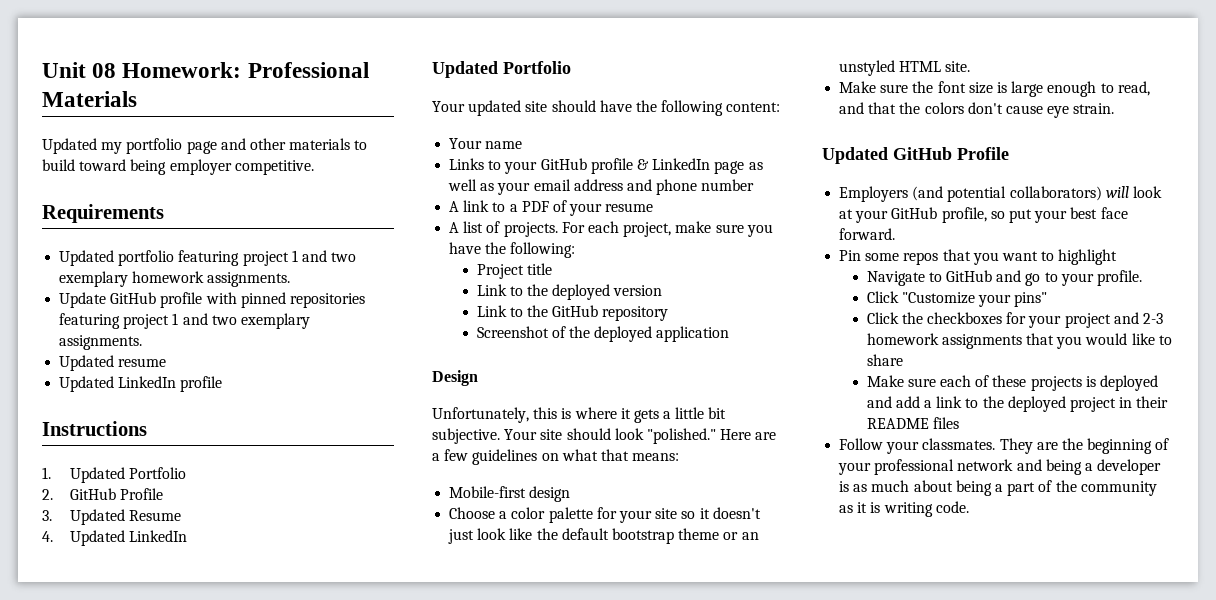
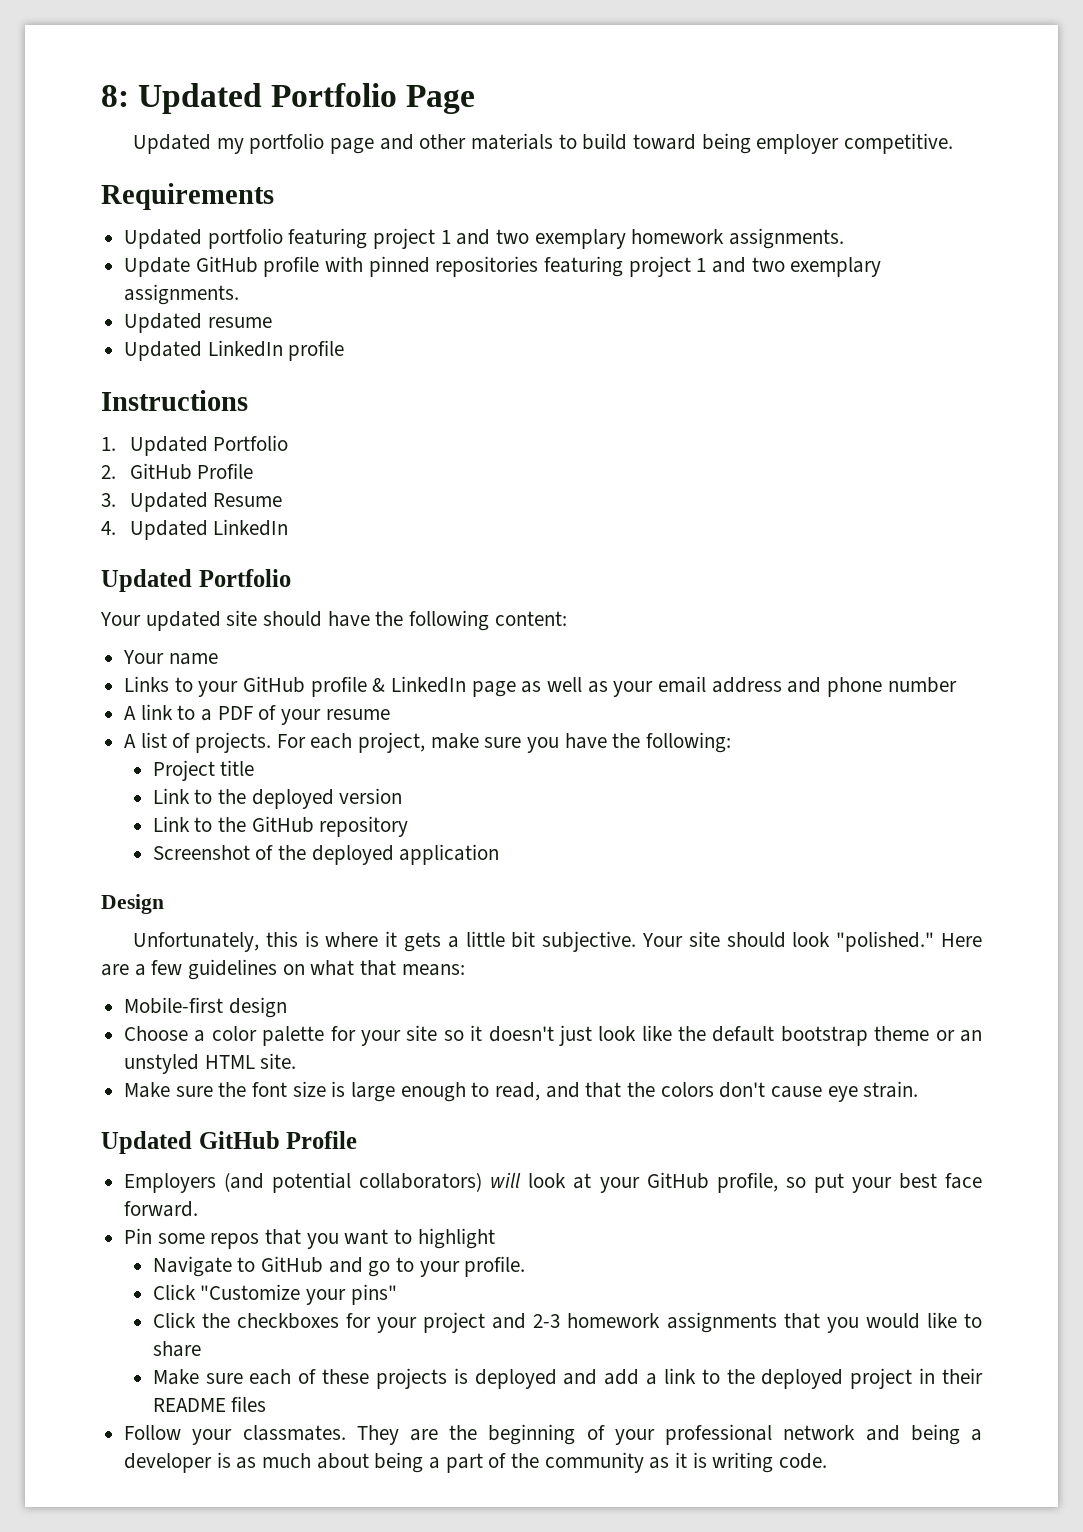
[42,62,369,78] [42,91,137,107] Unit 08 Homework: Professional Materials -> [101,83,476,114] 8: Updated Portfolio Page

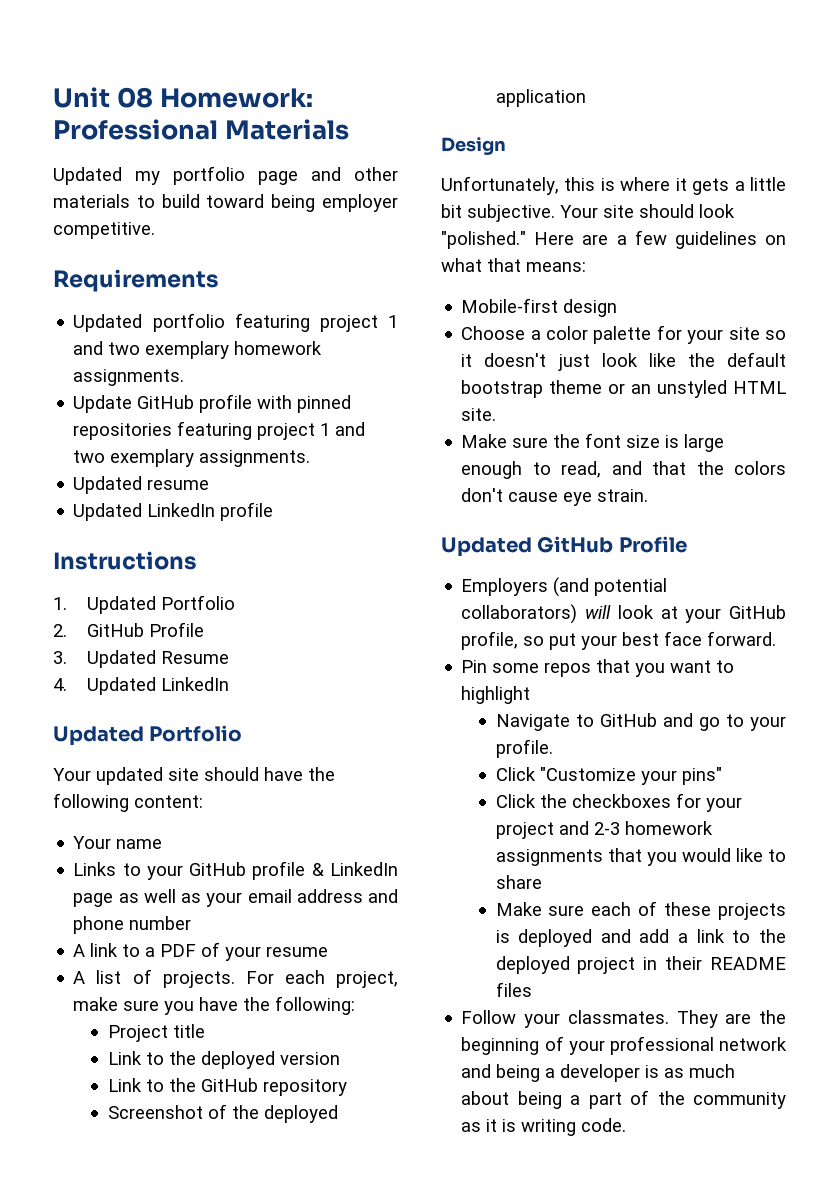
[101,83,476,114] 8: Updated Portfolio Page -> [53,87,313,108] [53,119,349,140] Unit 08 Homework: Professional Materials

